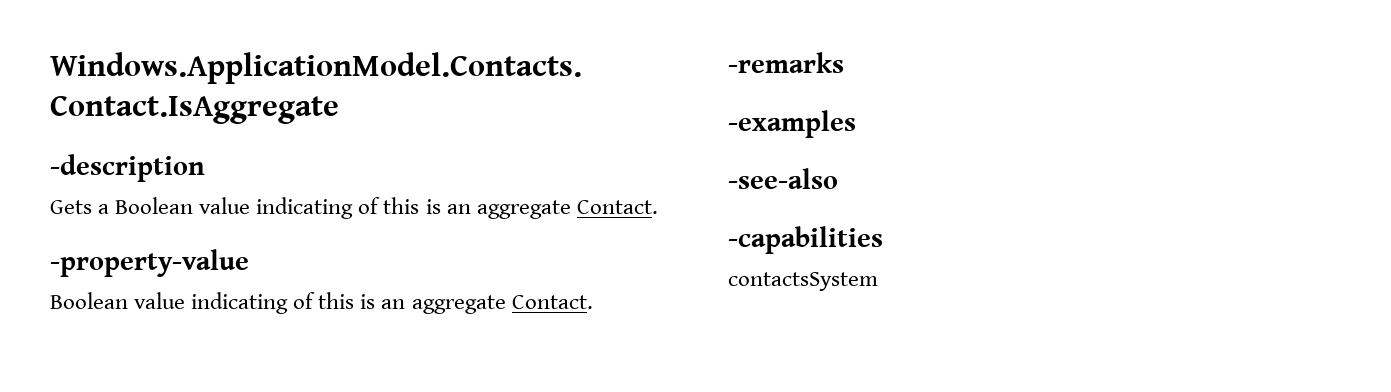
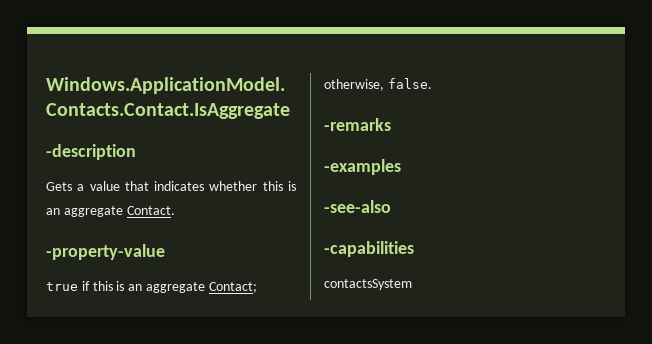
[115,197,381,219] Boolean value indicating of -> [89,181,258,191] value that indicates whether
[50,292,593,314] Boolean value indicating of this is an aggregate Contact. -> [46,281,257,293] [324,78,432,91] true if this is an aggregate Contact; otherwise, false.

